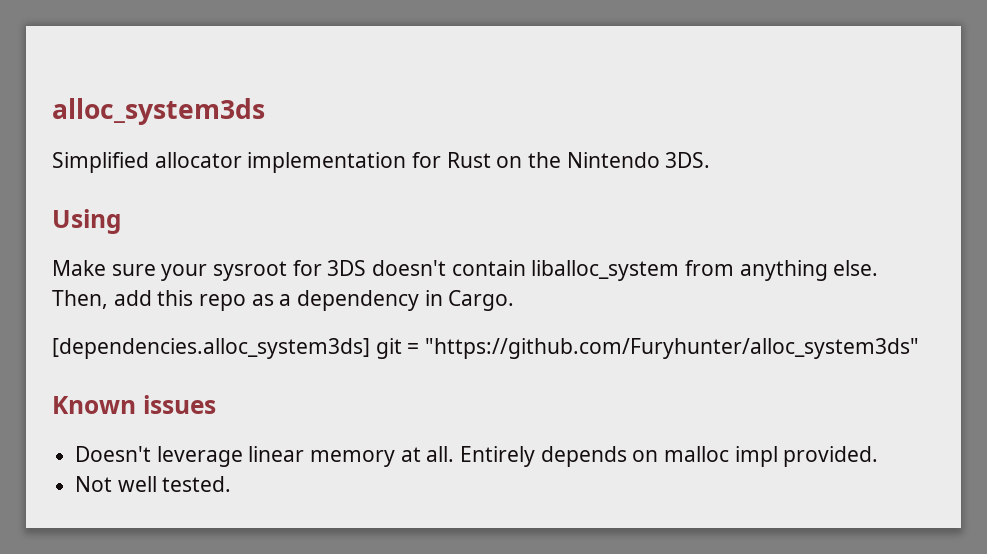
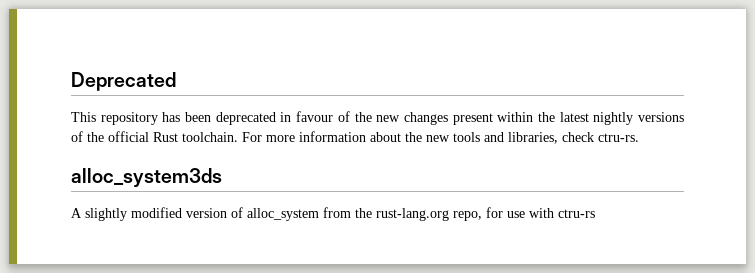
[52,98,265,125] [52,152,711,173] [52,209,122,234] [52,260,879,281] [52,290,515,311] [52,338,920,359] [52,395,216,414] [75,446,879,467] [75,476,232,492] alloc_system3ds // Simplified allocator implementation for Rust on the Nintendo 3DS. // Using // Make sure your sysroot for 3DS doesn't contain liballoc_system from anything else. Then, add this repo as a dependency in Cargo. // [dependencies.alloc_system3ds] git = "https://github.com/Furyhunter/alloc_system3ds" // Known issues // Doesn't leverage linear memory at all. Entirely depends on malloc impl provided. // Not well tested. -> [71,72,176,91] [71,111,684,125] [71,131,639,144] [71,168,222,187] [71,207,595,221] Deprecated // This repository has been deprecated in favour of the new changes present within the latest nightly versions of the official Rust toolchain. For more information about the new tools and libraries, check ctru-rs. // alloc_system3ds // A slightly modified version of alloc_system from the rust-lang.org repo, for use with ctru-rs

